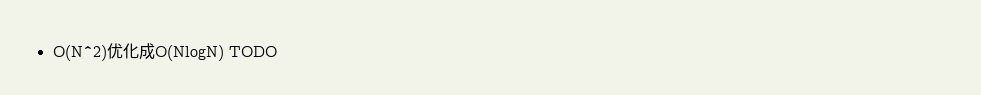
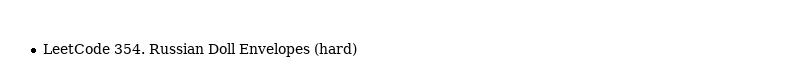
[52,43,277,61] O(N^2)优化成O(NlogN) TODO -> [42,43,357,57] LeetCode 354. Russian Doll Envelopes (hard)

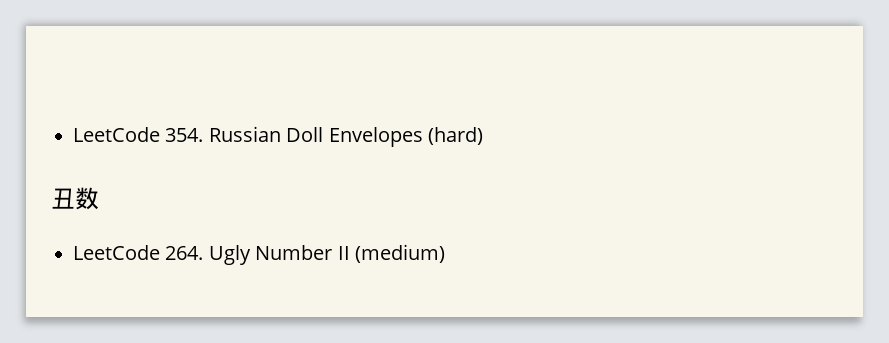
(357, 49) none -> [51,187,99,210] [73,244,445,265] // 丑数 // LeetCode 264. Ugly Number II (medium)

